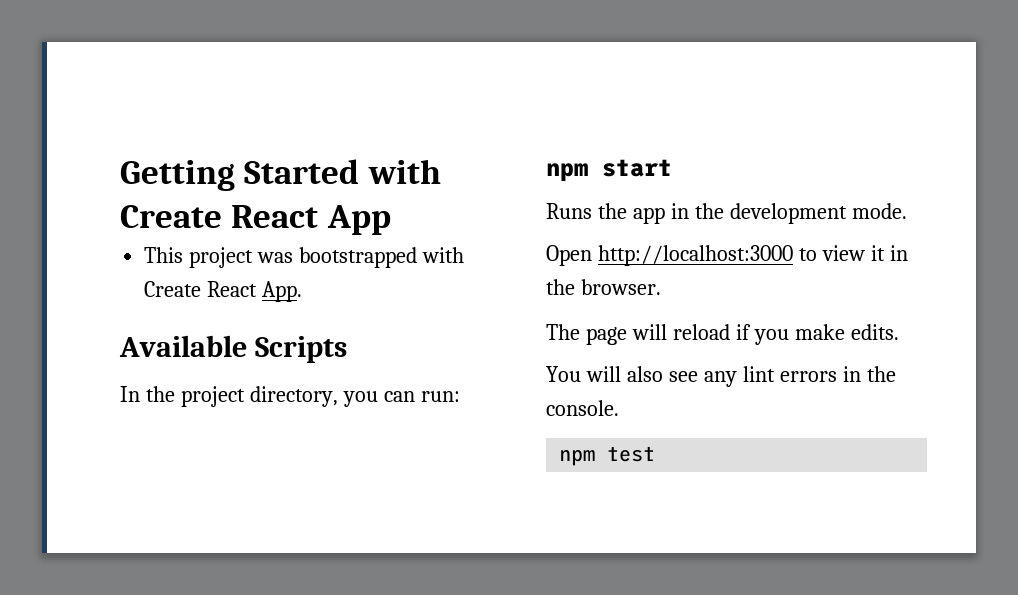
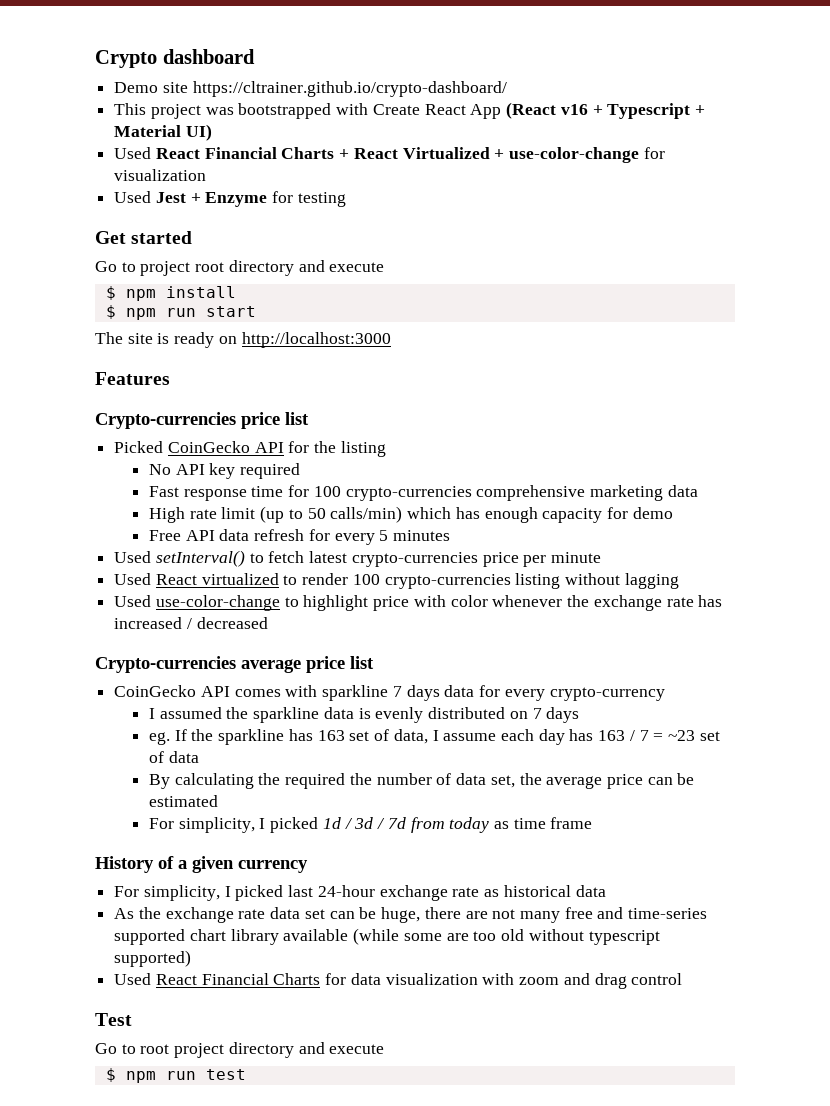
[120,159,441,191] [120,205,391,235] Getting Started with Create React App -> [95,49,255,68] [114,81,507,97] Crypto dashboard // Demo site https://cltrainer.github.io/crypto-dashboard/
[262,281,303,302] [119,335,347,363] [120,386,460,407] [546,159,672,181] [546,203,907,224] [546,245,908,266] [546,279,661,295] [546,324,899,345] [546,366,896,387] [546,400,619,416] [559,449,596,466] App. // Available Scripts // In the project directory, you can run: // npm start // Runs the app in the development mode. // Open http://localhost:3000 to view it in the browser. // The page will reload if you make edits. // You will also see any lint errors in the console. // npm -> [470,102,705,119] [114,124,212,141] [114,147,665,163] [114,169,207,181] [114,191,346,207] [95,231,193,244] [95,260,385,276] [105,286,236,301] [105,305,256,320] [95,332,391,348] [95,372,170,385] [95,412,309,429] [114,441,386,457] [148,463,301,479] [148,485,698,501] [148,506,673,523] [148,529,451,545] [114,550,602,567] [114,573,679,589] [114,595,723,611] [114,617,268,629] [95,656,374,673] [114,685,665,701] [148,707,580,723] [148,729,720,745] [148,751,199,763] [148,773,695,789] [148,795,218,807] [148,817,593,833] [95,856,308,873] [114,885,606,901] [114,907,708,923] [114,928,660,945] [114,950,192,967] [114,973,683,989] [95,1013,132,1026] [95,1042,385,1058] [105,1068,196,1083] App (React v16 + Typescript + Material UI) // Used React Financial Charts + React Virtualized + use-color-change for visualization // Used Jest + Enzyme for testing // Get started // Go to project root directory and execute // $ npm install // $ npm run start // The site is ready on http://localhost:3000 // Features // Crypto-currencies price list // Picked CoinGecko API for the listing // No API key required // Fast response time for 100 crypto-currencies comprehensive marketing data // High rate limit (up to 50 calls/min) which has enough capacity for demo // Free API data refresh for every 5 minutes // Used setInterval() to fetch latest crypto-currencies price per minute // Used React virtualized to render 100 crypto-currencies listing without lagging // Used use-color-change to highlight price with color whenever the exchange rate has increased / decreased // Crypto-currencies average price list // CoinGecko API comes with sparkline 7 days data for every crypto-currency // I assumed the sparkline data is evenly distributed on 7 days // eg. If the sparkline has 163 set of data, I assume each day has 163 / 7 = ~23 set of data // By calculating the required the number of data set, the average price can be estimated // For simplicity, I picked 1d / 3d / 7d from today as time frame // History of a given currency // For simplicity, I picked last 24-hour exchange rate as historical data // As the exchange rate data set can be huge, there are not many free and time-series supported chart library available (while some are too old without typescript supported) // Used React Financial Charts for data visualization with zoom and drag control // Test // Go to root project directory and execute // $ npm run

